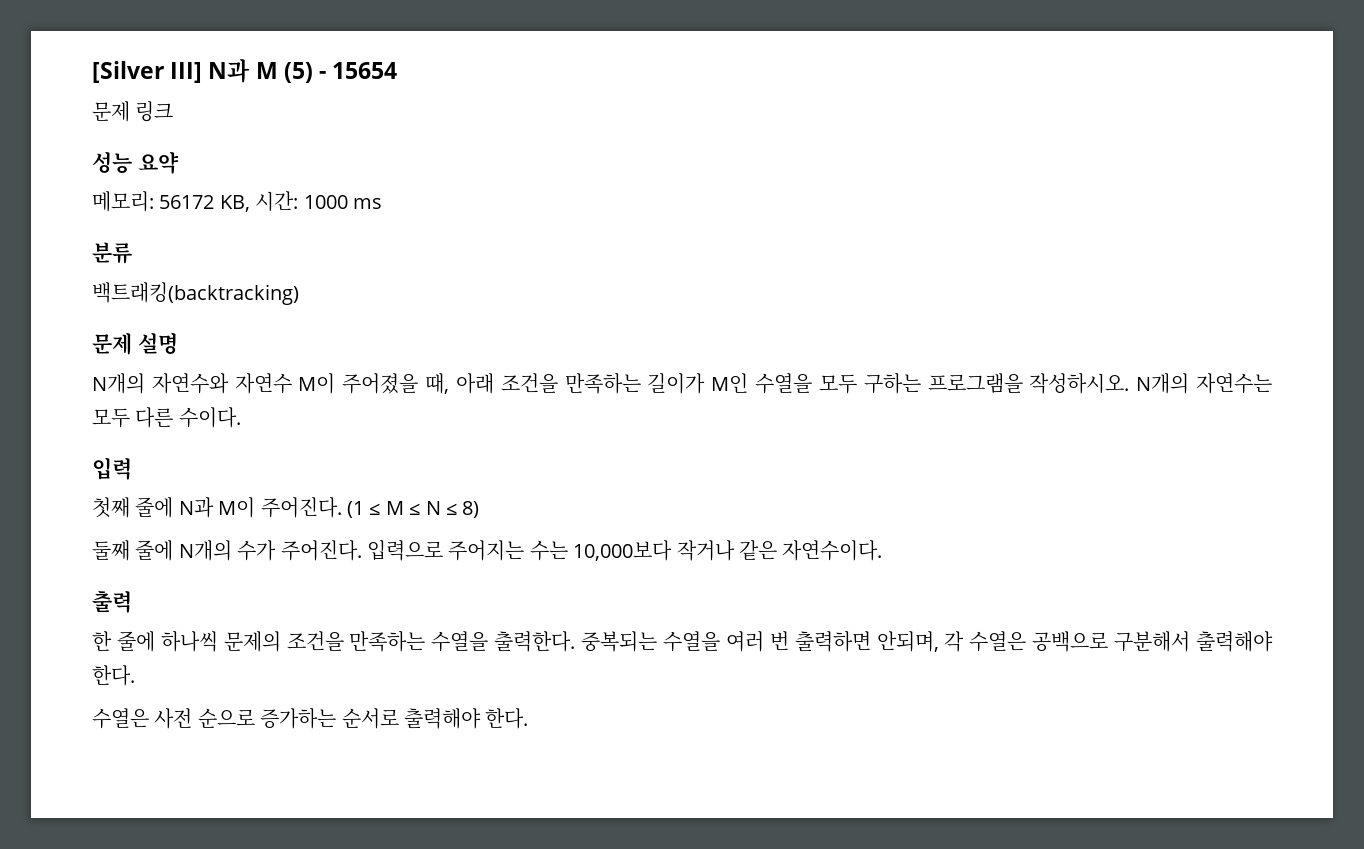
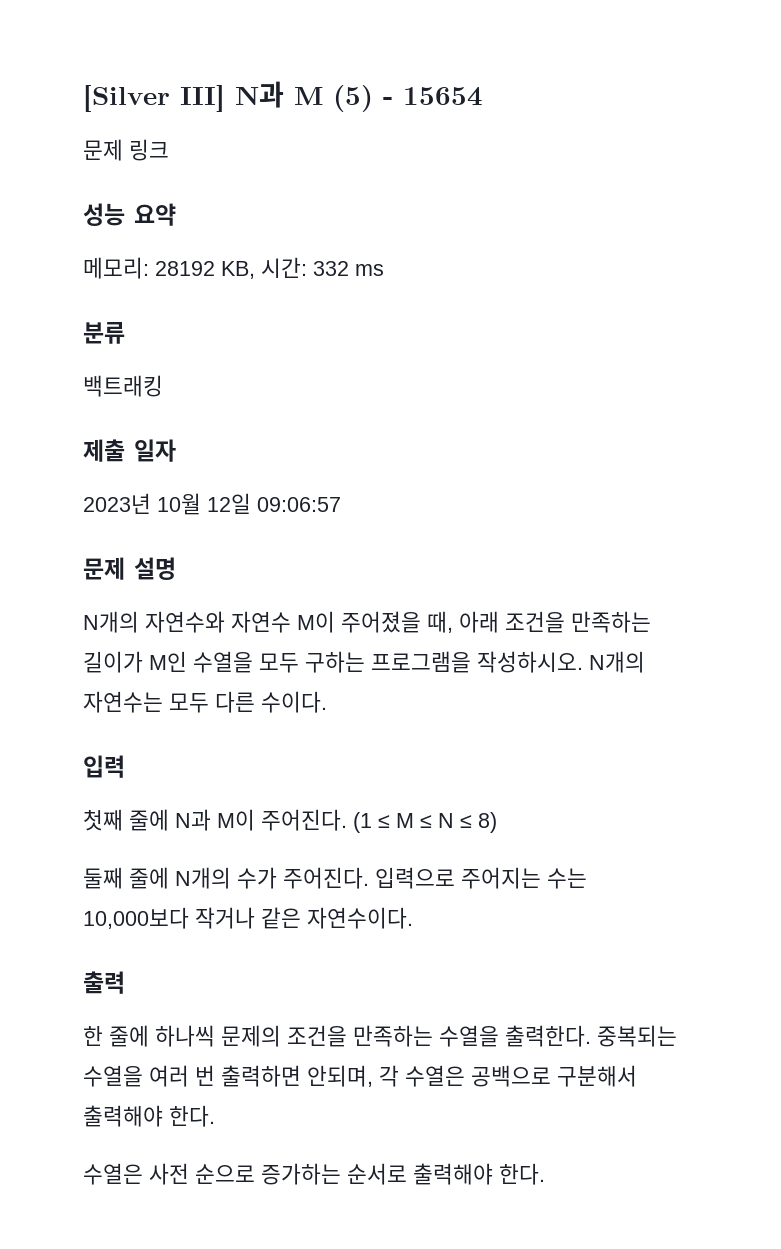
[159,195,215,209] 56172 -> [155,261,215,276] 28192
[303,195,348,209] 1000 -> [313,261,349,276] 332
[92,282,299,305] 백트래킹(backtracking) -> [83,375,163,397] [83,439,176,462] [83,493,341,515] 백트래킹 // 제출 일자 // 2023년 10월 12일 09:06:57

